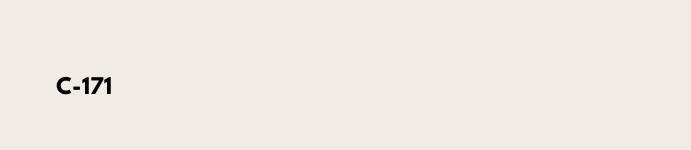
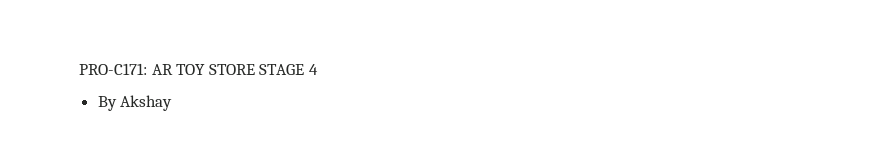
[56,76,112,95] C-171 -> [79,63,318,75] [97,95,173,111] PRO-C171: AR TOY STORE STAGE 4 // By Akshay

